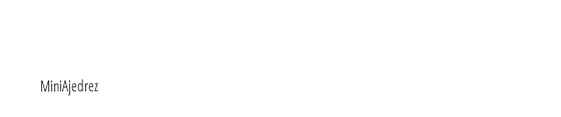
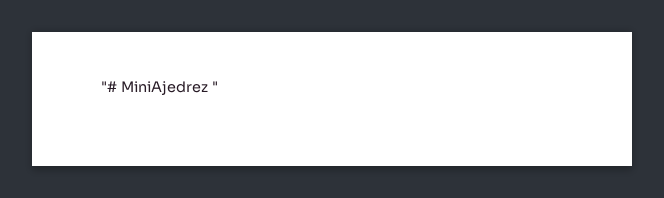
[40,79,99,96] MiniAjedrez -> [101,81,218,95] "# MiniAjedrez "

